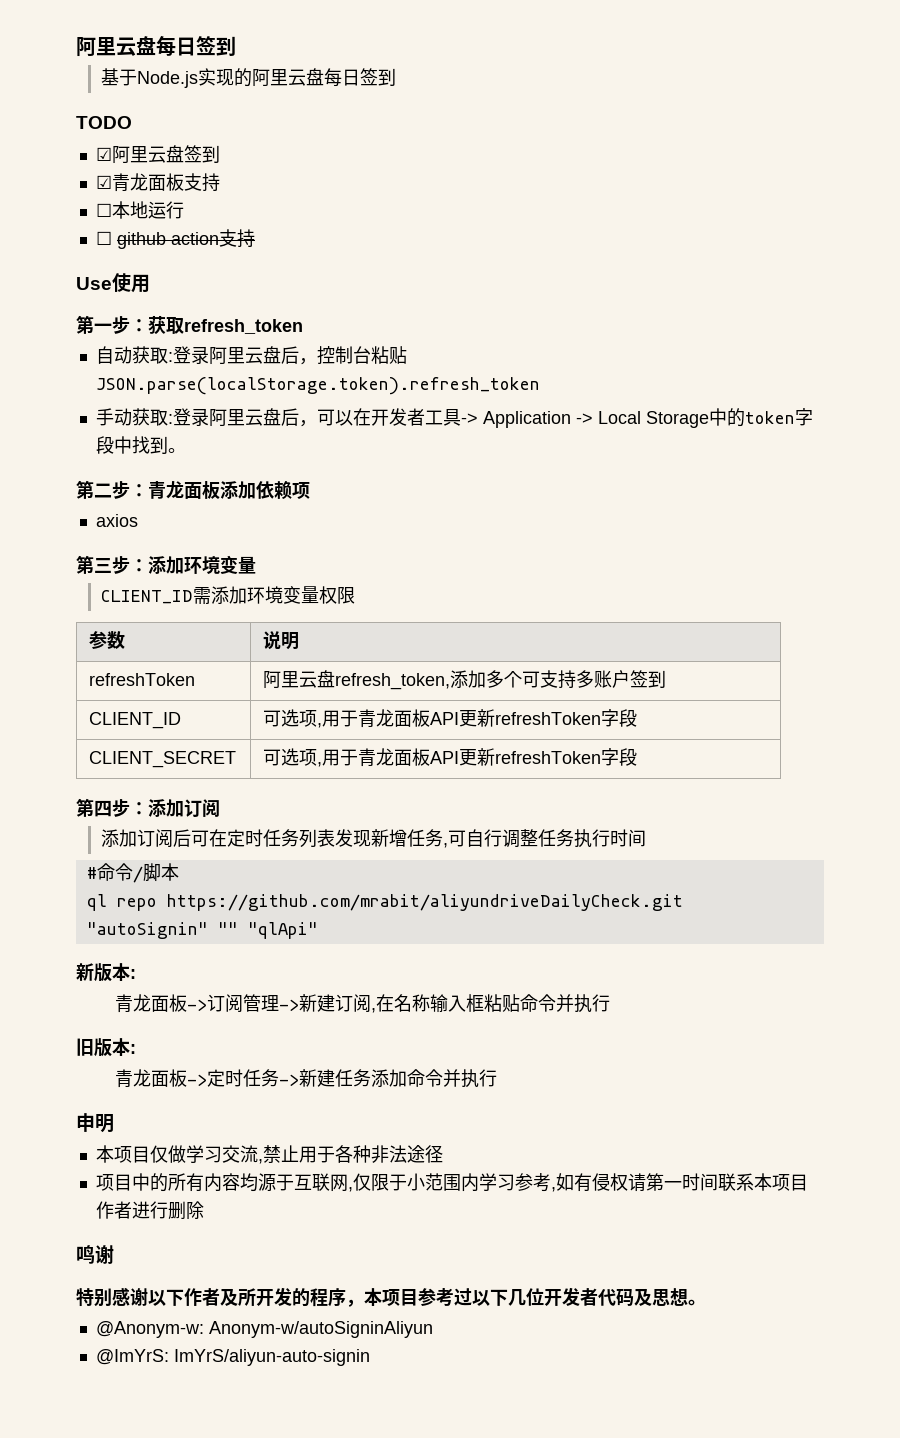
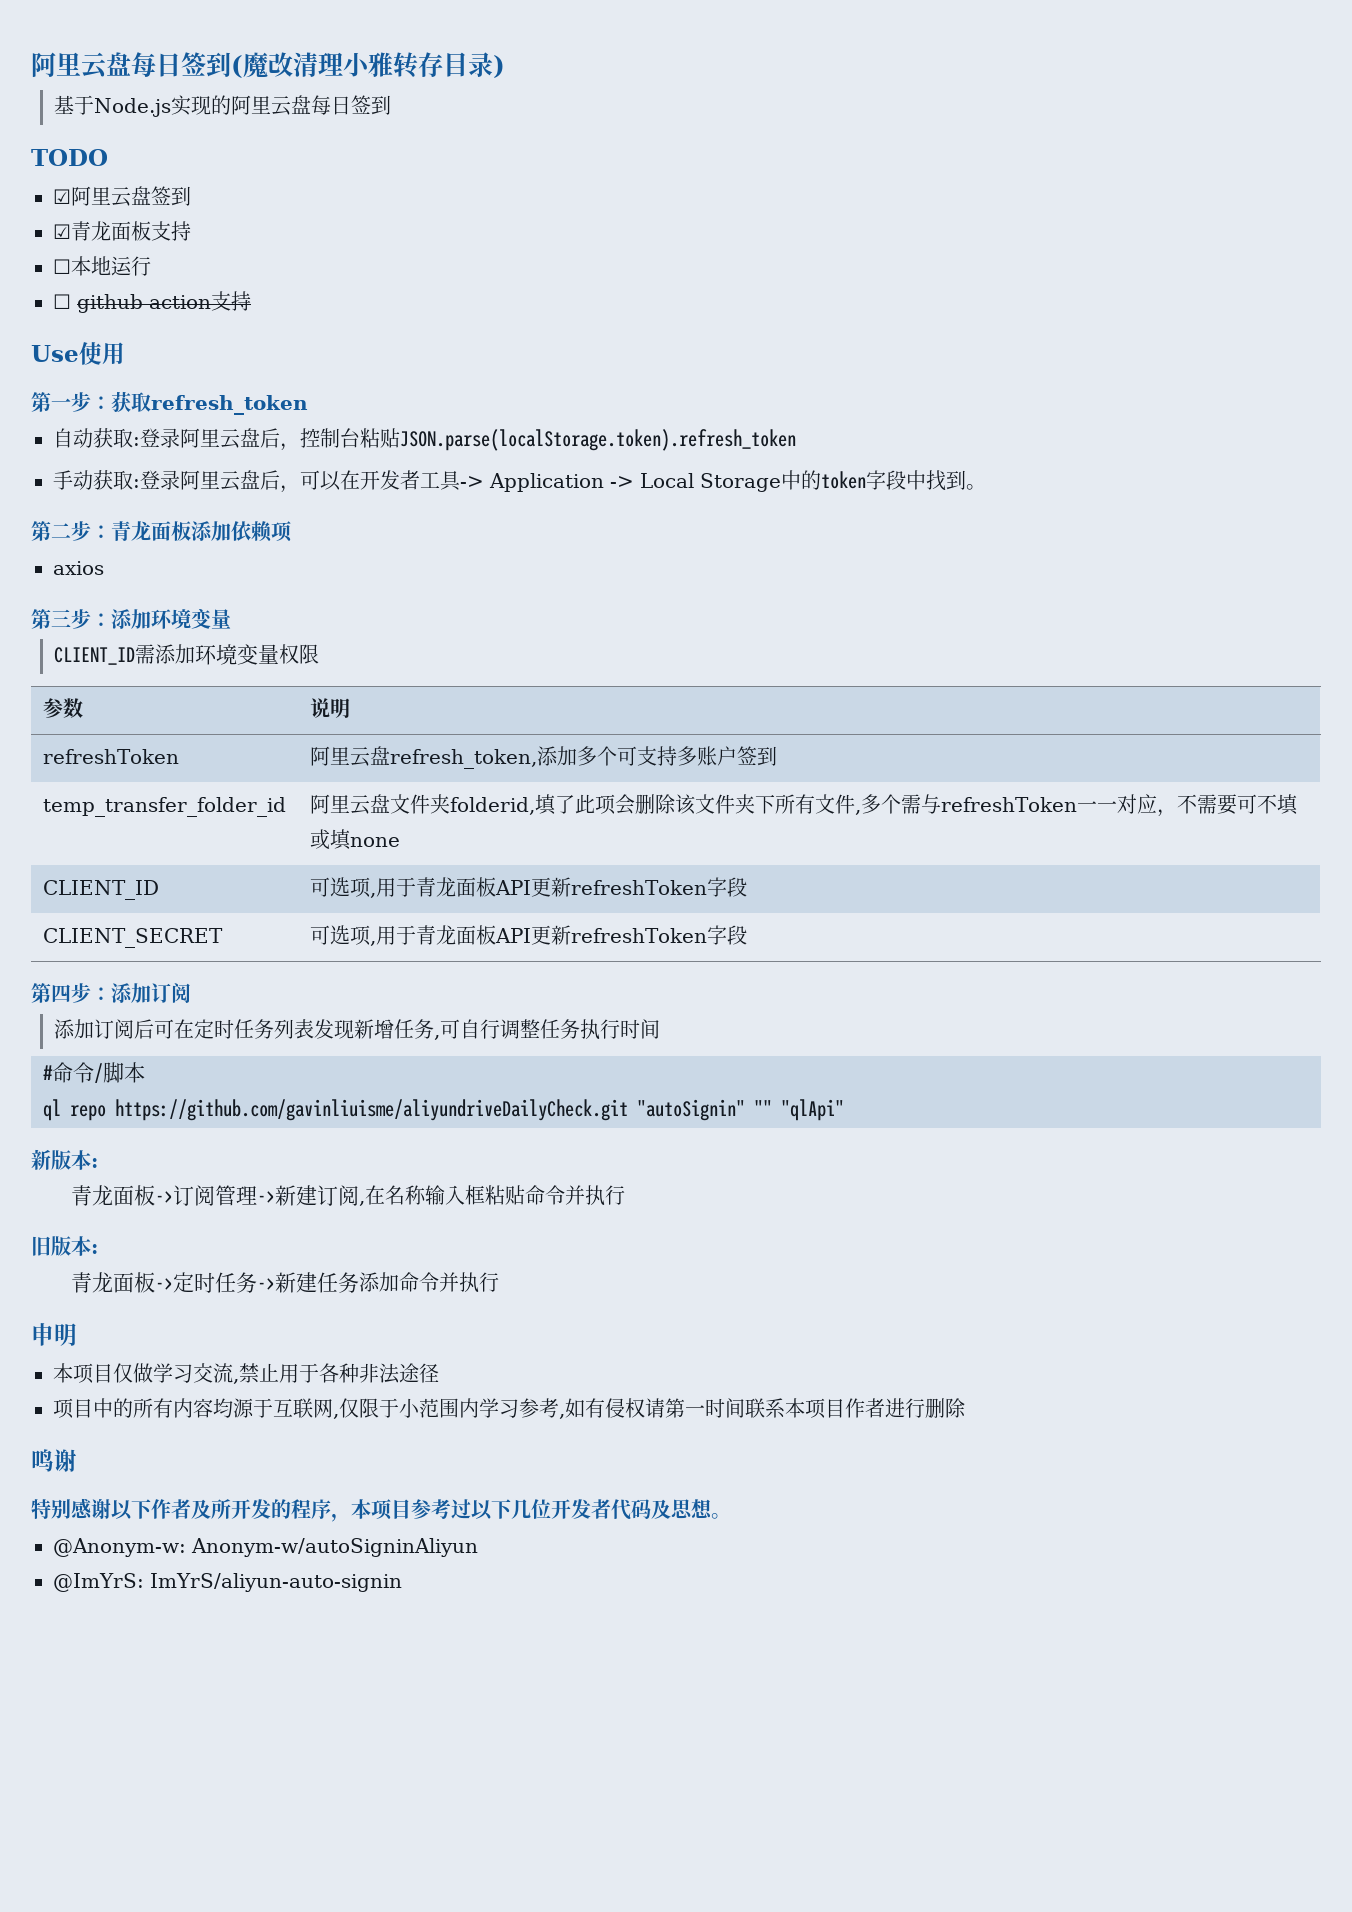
[76,35,236,57] 阿里云盘每日签到 -> [31,52,505,79] 阿里云盘每日签到(魔改清理小雅转存目录)
(667, 679) none -> [42,797,286,817] [309,794,1299,817] [309,829,400,850] // temp_transfer_folder_id | 阿里云盘文件夹folderid,填了此项会删除该文件夹下所有文件,多个需与refreshToken一一对应，不需要可不填或填none
[166,894,683,911] https://github.com/mrabit/aliyundriveDailyCheck.git -> [115,1099,628,1121] https://github.com/gavinliuisme/aliyundriveDailyCheck.git

